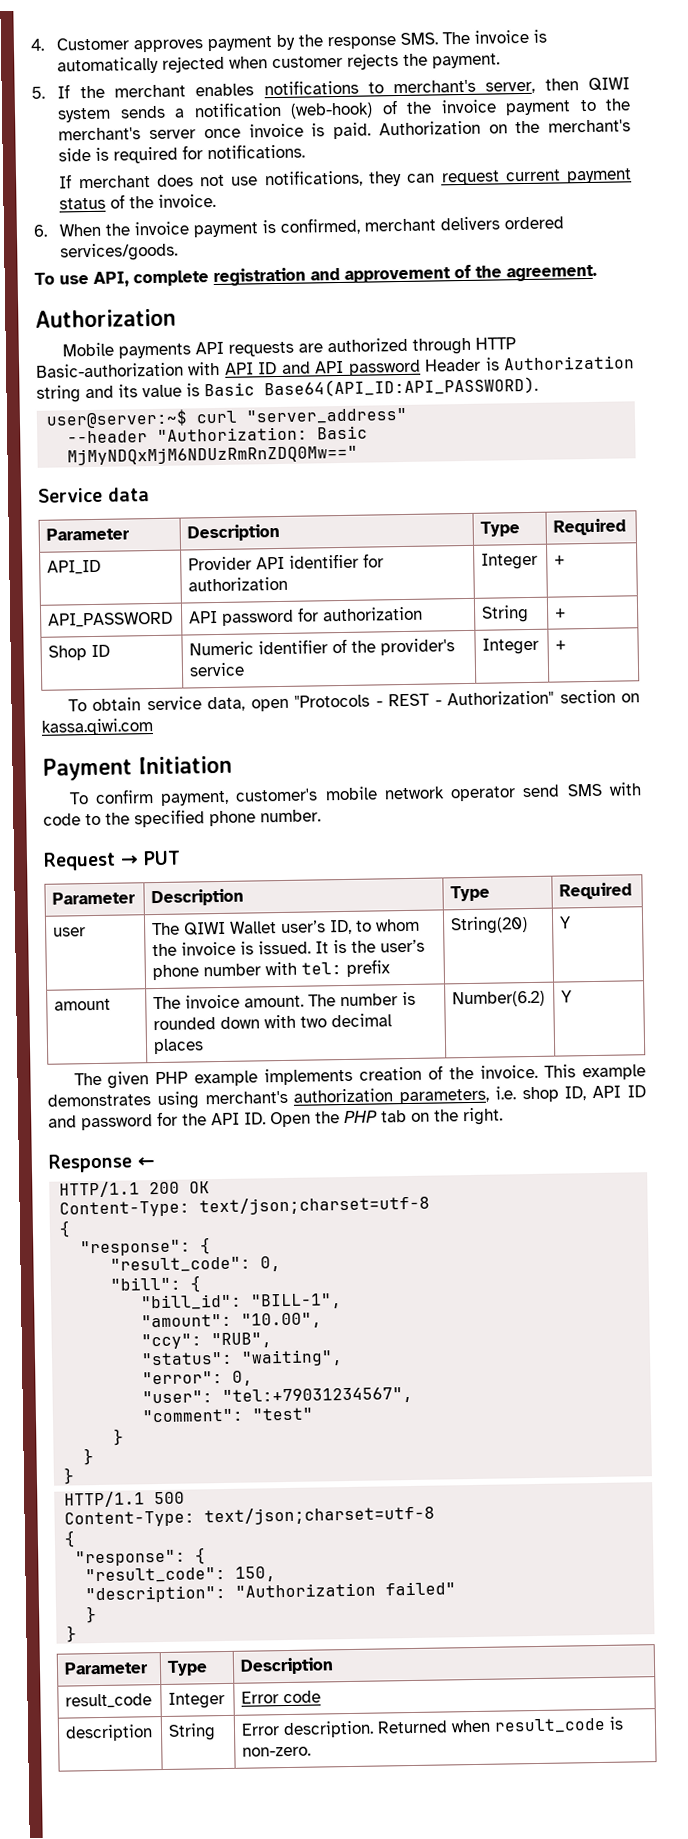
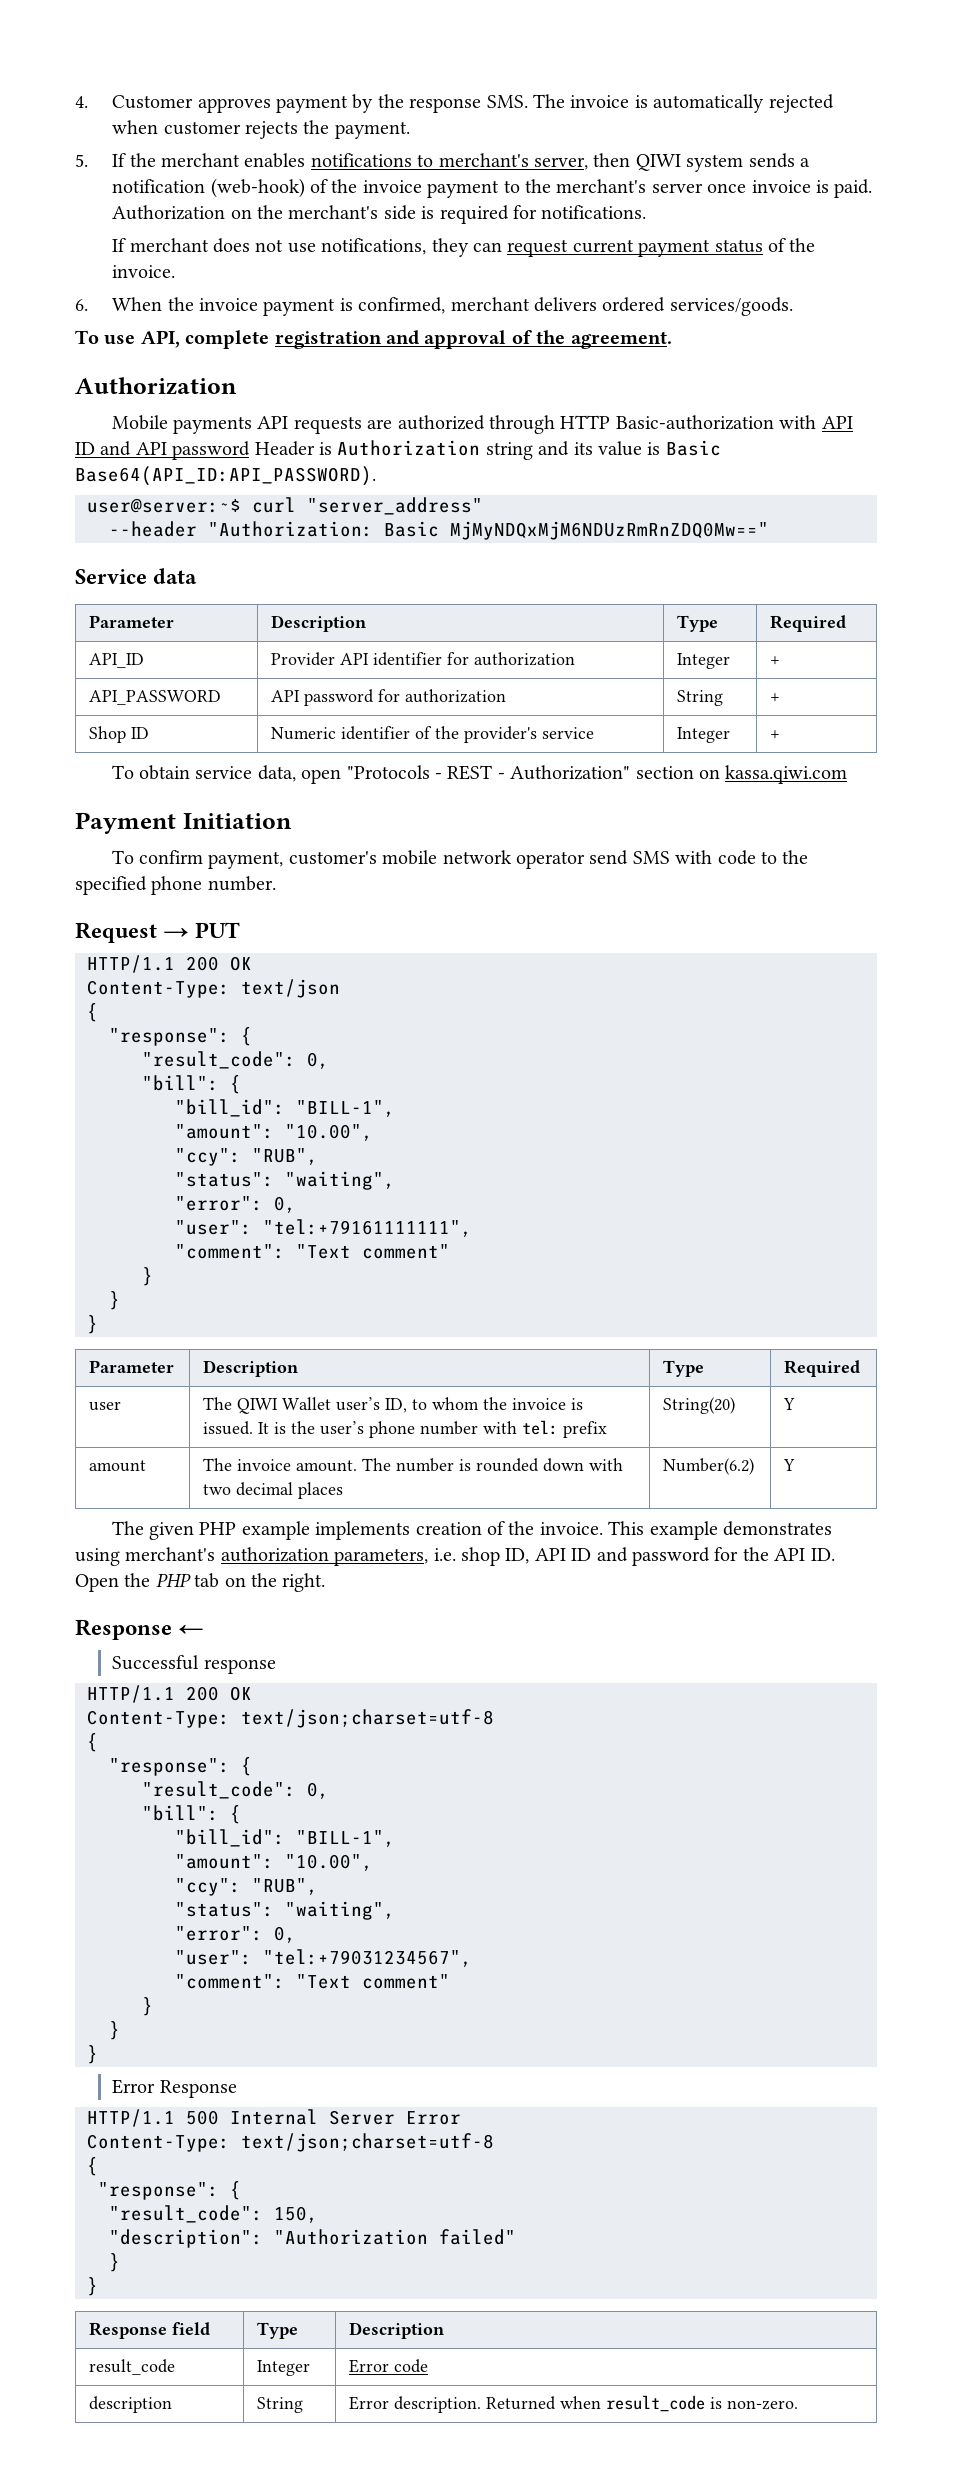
[344,267,451,283] approvement -> [424,330,507,349] approval
(181, 858) none -> [87,955,252,973] [87,979,340,998] [87,1003,98,1022] [109,1027,252,1046] [142,1051,329,1069] [142,1075,241,1094] [175,1099,395,1117] [175,1124,373,1141] [175,1148,318,1166] [175,1171,395,1190] [175,1196,296,1213] [175,1219,472,1237] [175,1244,450,1259] [142,1267,153,1286] [109,1291,120,1310] [87,1315,98,1334] // HTTP/1.1 200 OK // Content-Type: text/json // { // "response": { // "result_code": 0, // "bill": { // "bill_id": "BILL-1", // "amount": "10.00", // "ccy": "RUB", // "status": "waiting", // "error": 0, // "user": "tel:+79161111111", // "comment": "Text comment" // } // } // }
(155, 1162) none -> [112,1655,276,1674] // Successful response
[252,1407,315,1421] [113,1428,125,1446] [83,1448,95,1466] [63,1467,76,1485] "test" // } // } // } -> [296,1974,450,1989] [142,1997,153,2016] [109,2021,120,2040] [87,2045,98,2064] [112,2079,237,2098] "Text comment" // } // } // } // Error Response
(186, 1498) none -> [230,2109,461,2125] Internal Server Error
[64,1661,150,1675] Parameter -> [89,2322,211,2339] Response field

